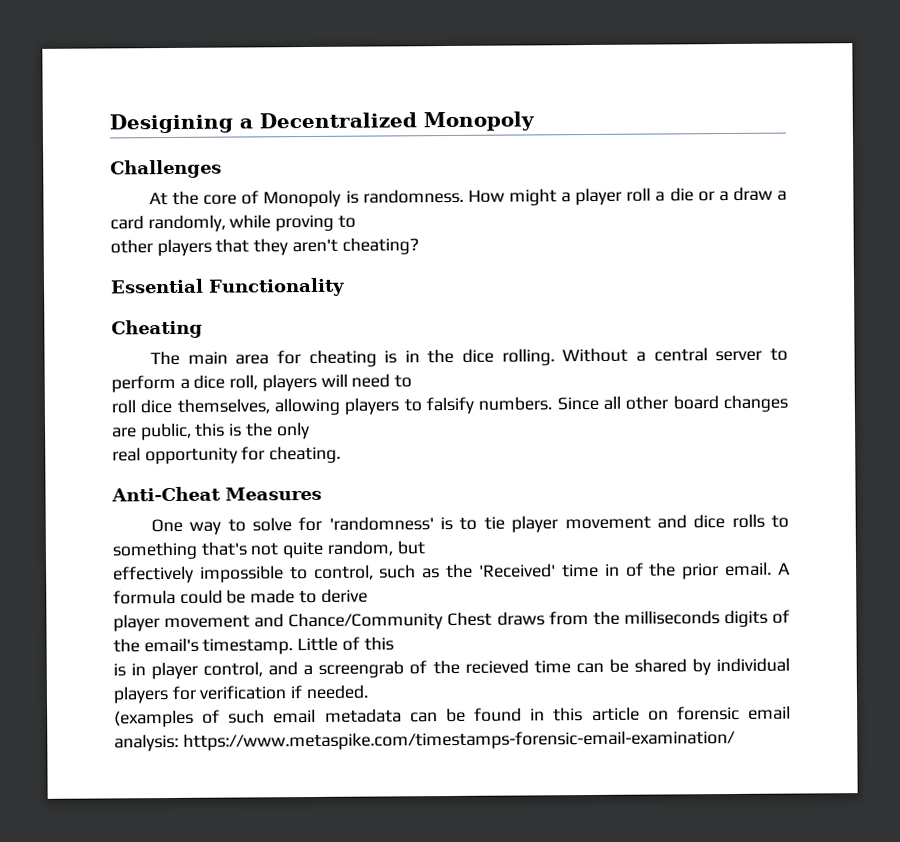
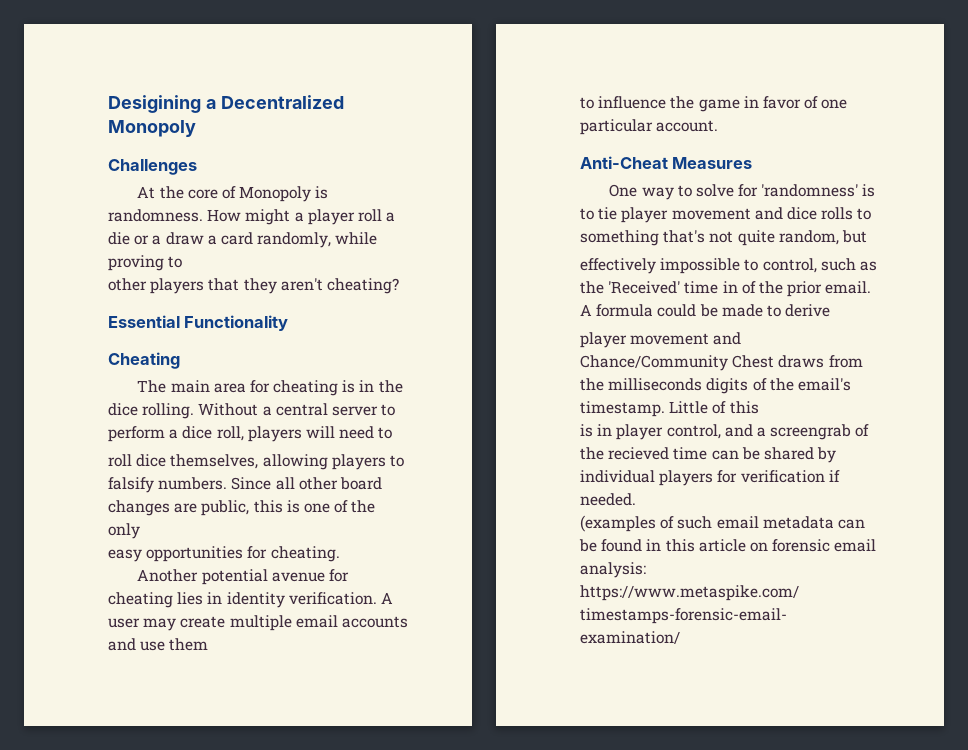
(243, 430) none -> [303,500,349,513] one of
[112,447,238,465] real opportunity -> [108,546,244,562] easy opportunities
(342, 454) none -> [137,569,349,585] [108,592,393,608] [108,615,408,631] [108,638,209,651] [580,96,848,112] [580,119,719,135] // Another potential avenue for cheating lies in identity verification. A user may create multiple email accounts and use them // to influence the game in favor of one particular account.

